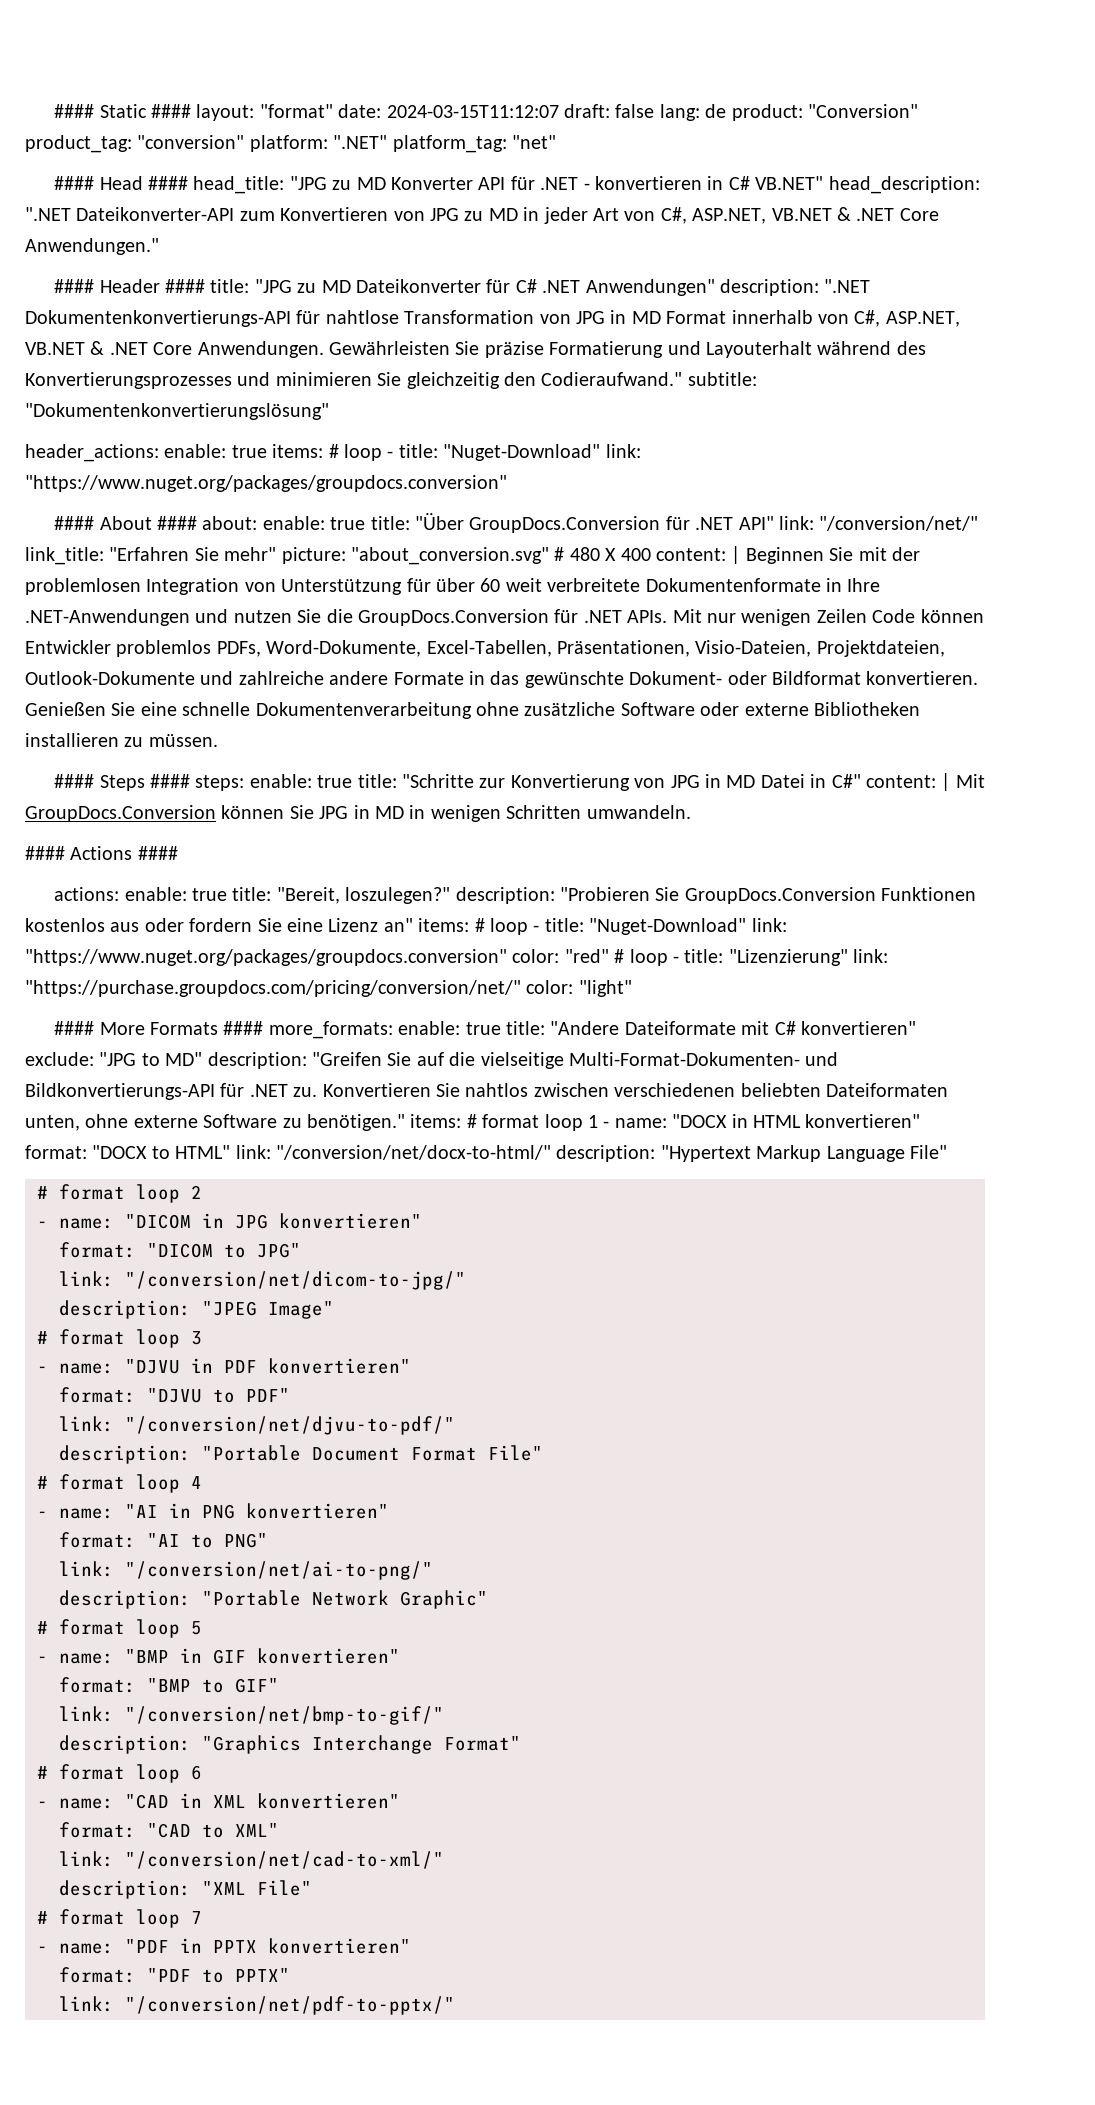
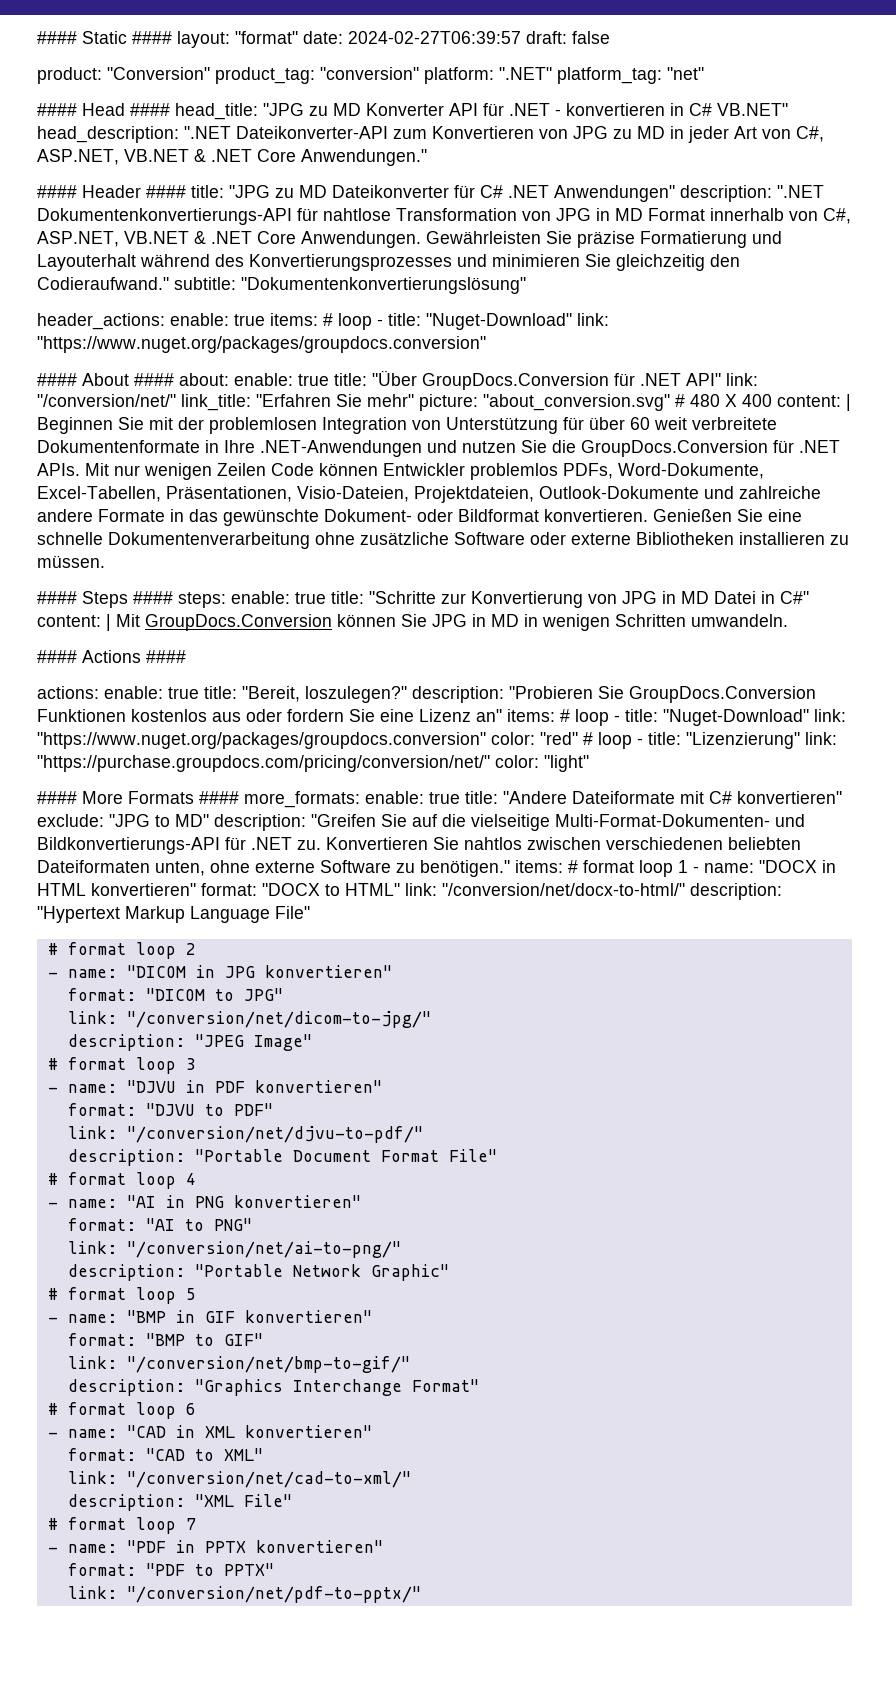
[386,105,559,118] 2024-03-15T11:12:07 -> [348,31,521,44] 2024-02-27T06:39:57
[659,104,727,121] lang: de -> (610, 37) //

